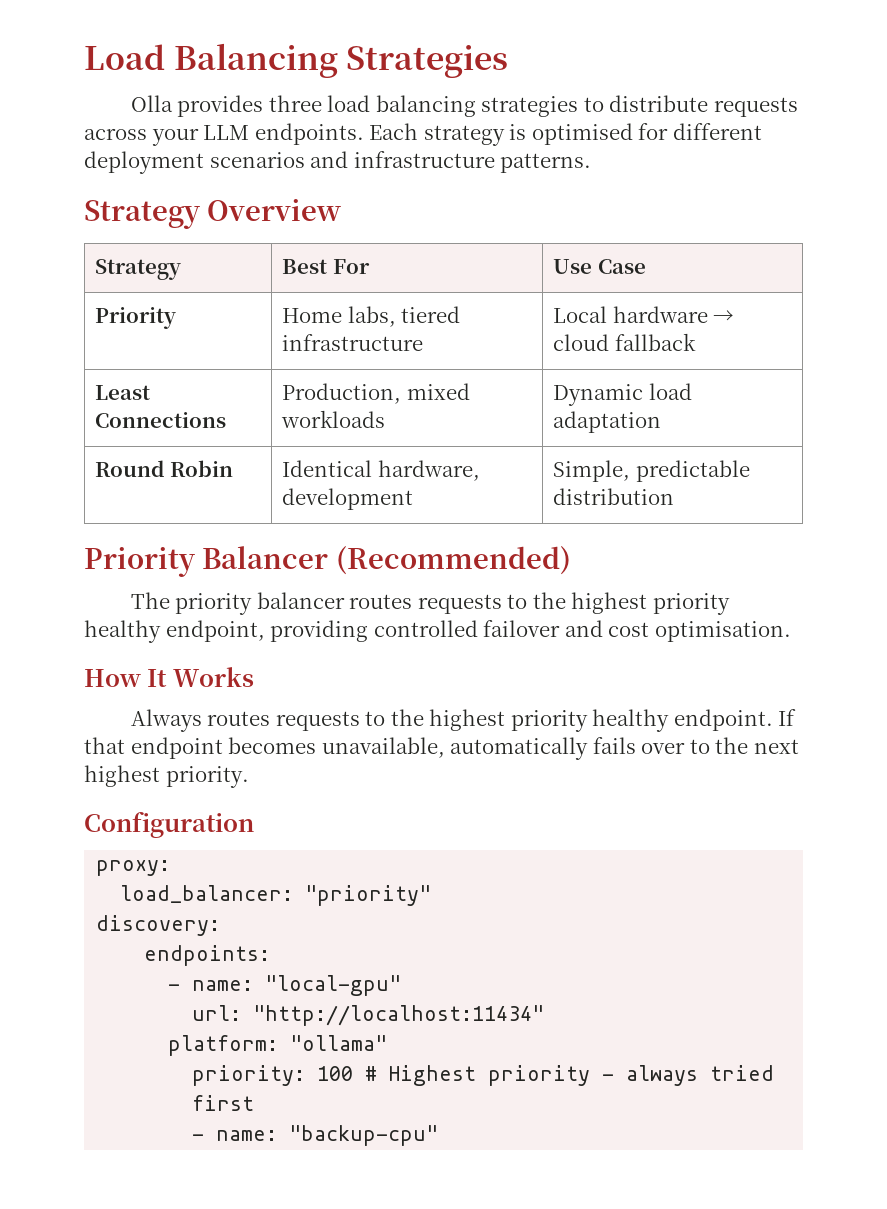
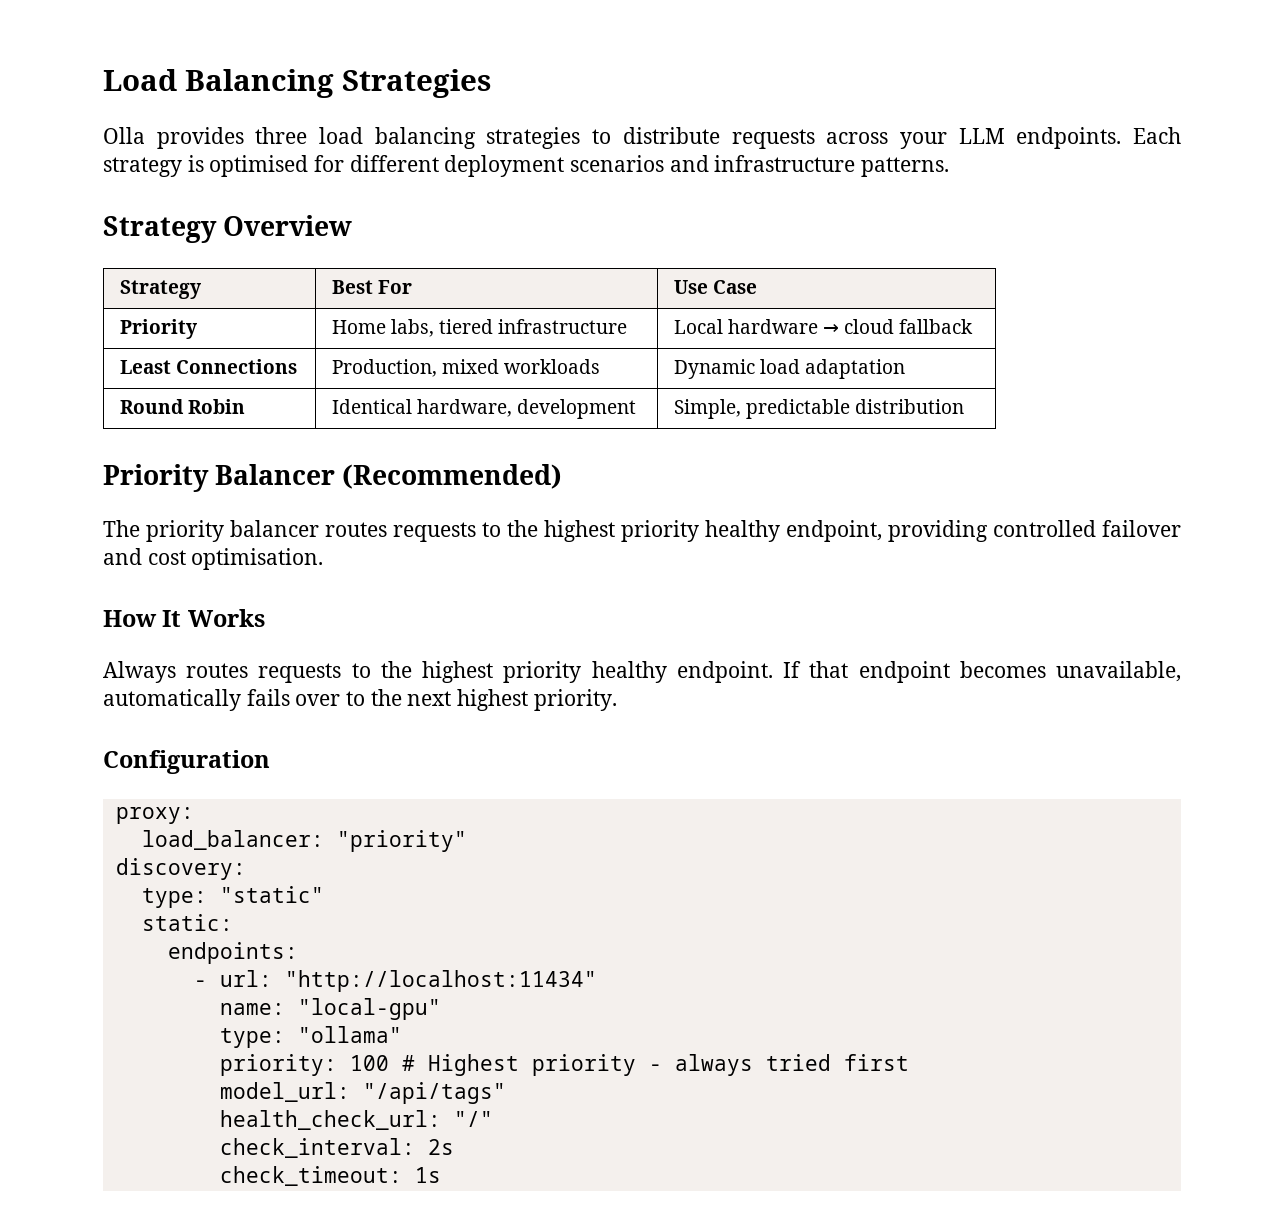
(221, 925) none -> [141,886,324,908] [141,914,233,931] // type: "static" // static:
(181, 987) none -> [219,970,597,992] url: "http://localhost:11434" //
[192,1005,545,1026] [168,1035,279,1056] url: "http://localhost:11434" // platform: -> [219,1028,285,1048] type:
[192,1125,439,1146] - name: "backup-cpu" -> [219,1082,506,1104] [219,1110,493,1130] [219,1138,454,1158] [219,1166,441,1186] model_url: "/api/tags" // health_check_url: "/" // check_interval: 2s // check_timeout: 1s

